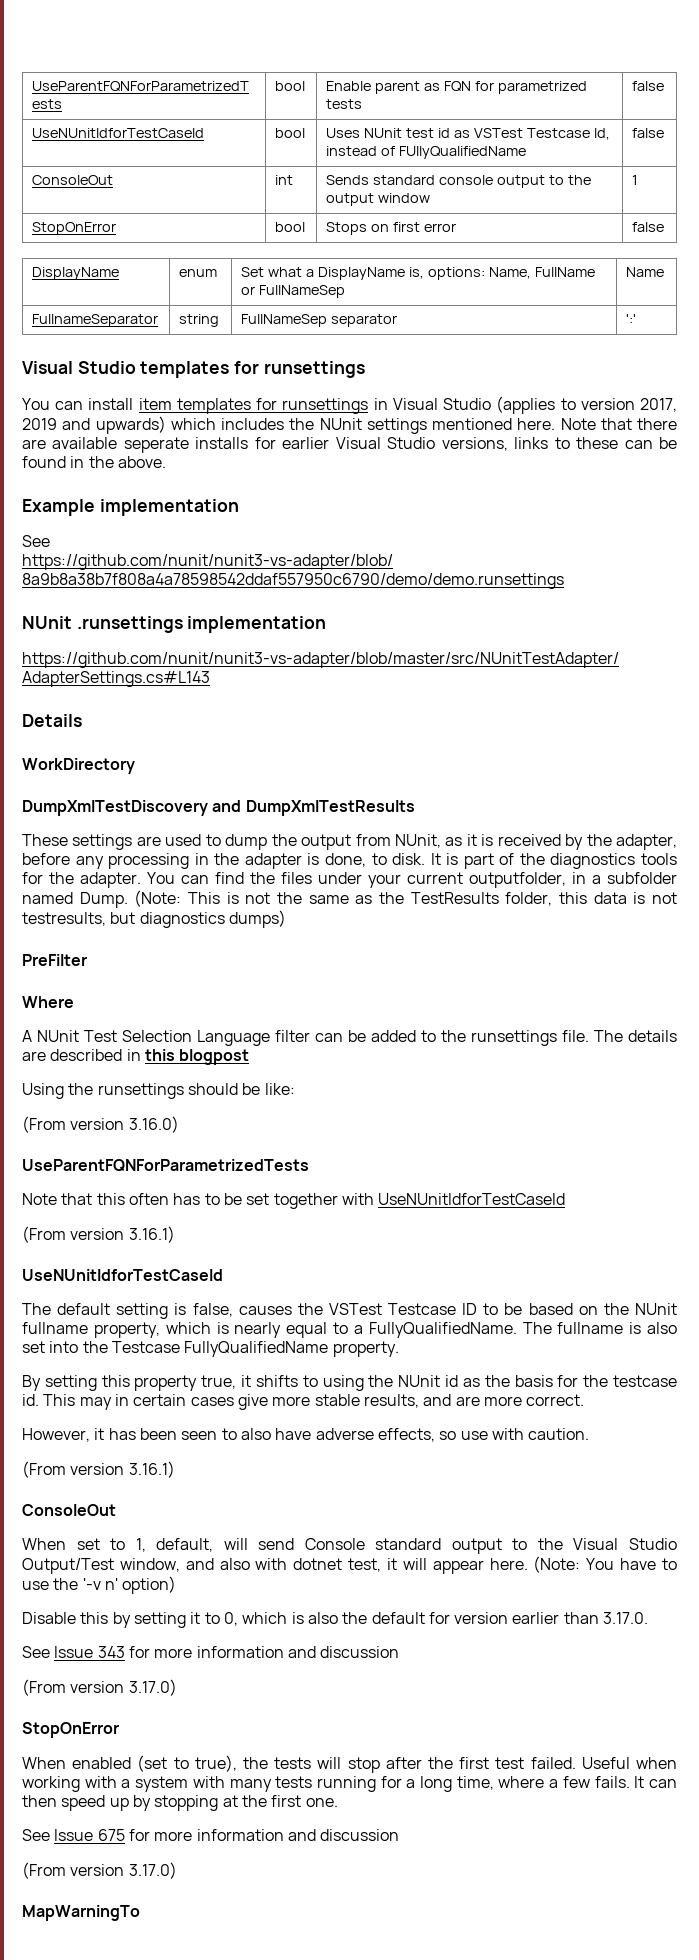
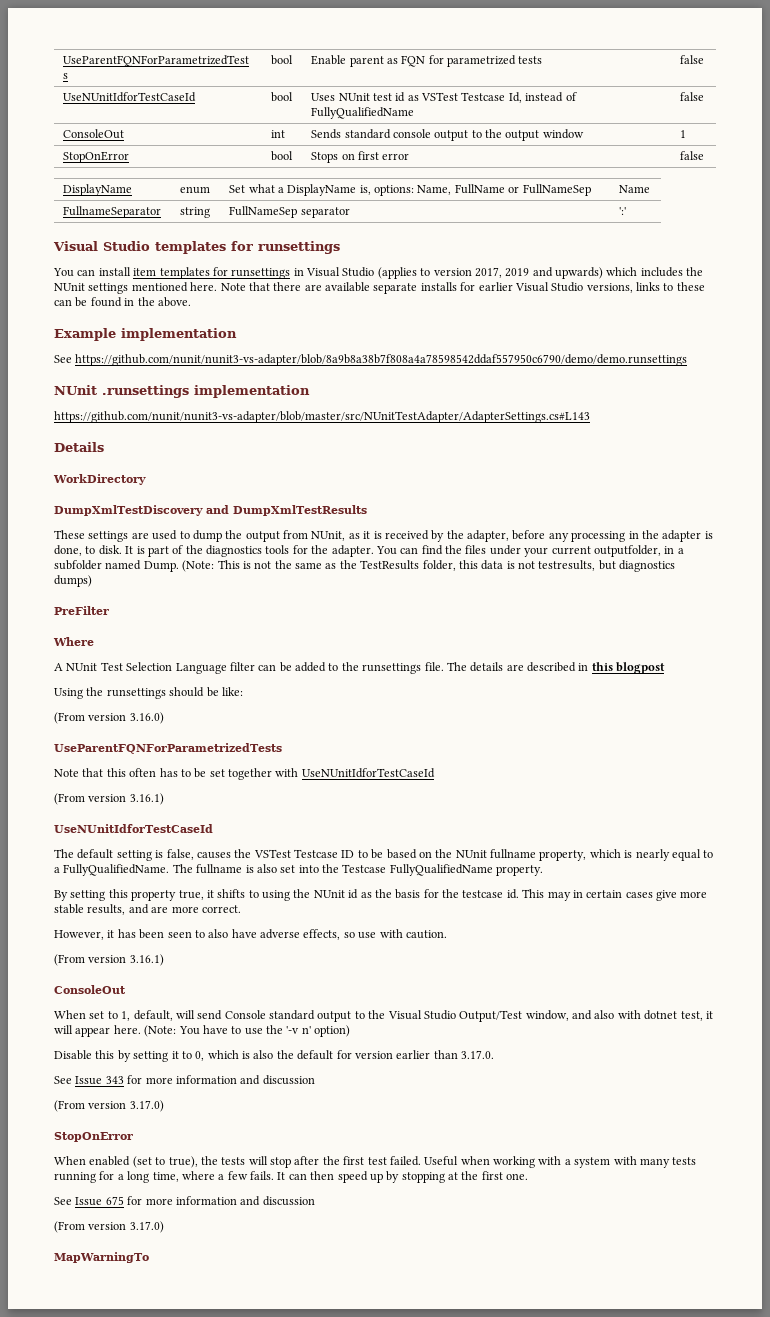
[399,146,527,159] FUllyQualifiedName -> [311,107,415,119] FullyQualifiedName
[123,437,189,453] seperate -> [373,283,418,294] separate

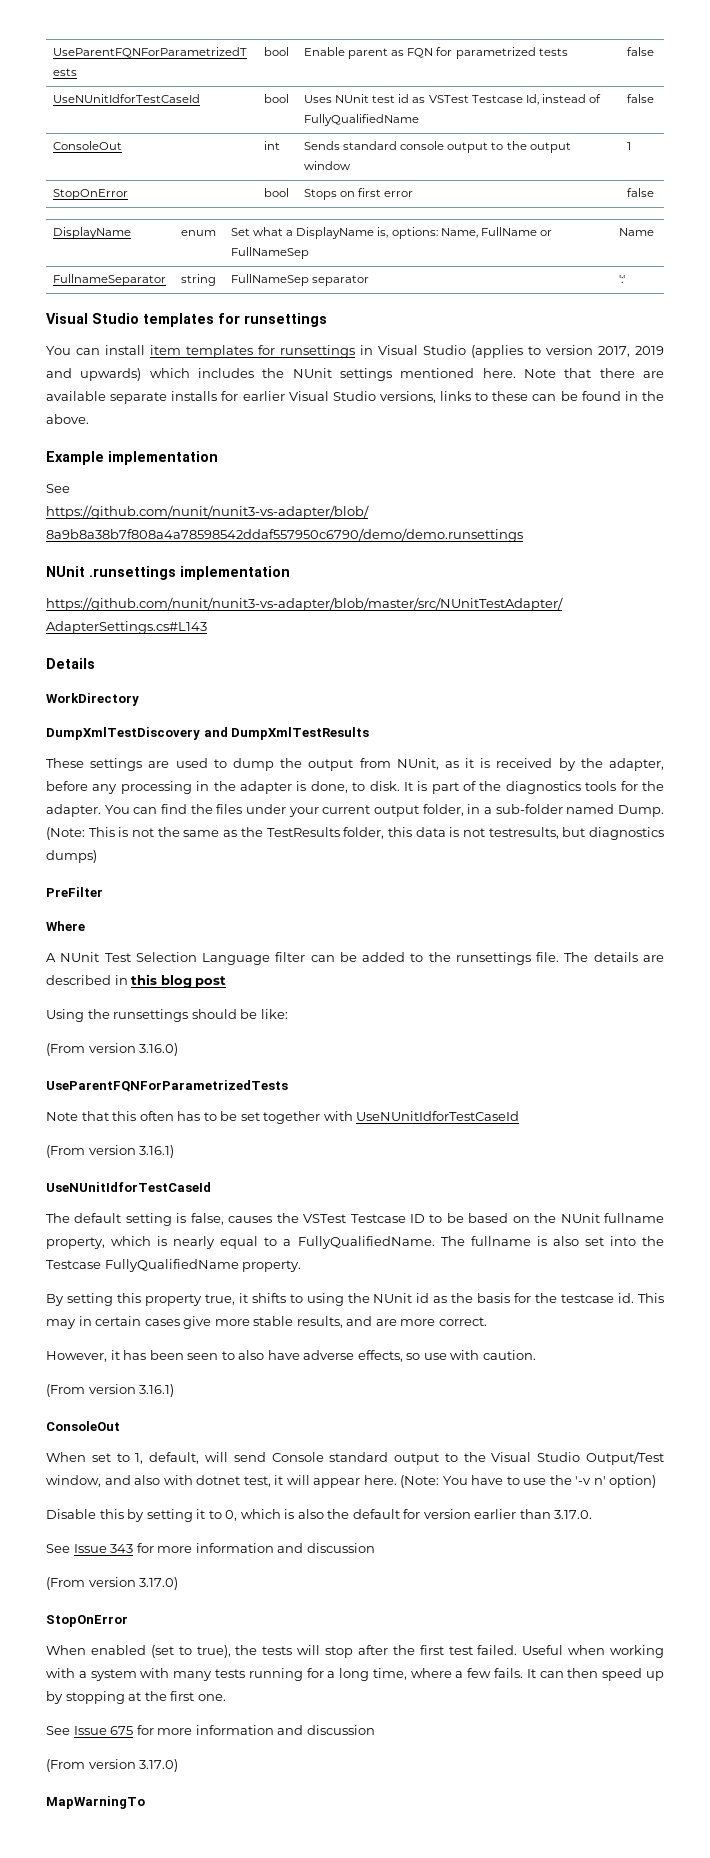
[593,545,661,557] outputfolder, -> [374,804,464,817] output folder,
[54,560,102,570] subfolder -> [495,804,563,814] sub-folder
[616,662,666,674] blogpost -> [160,975,227,988] blog post

